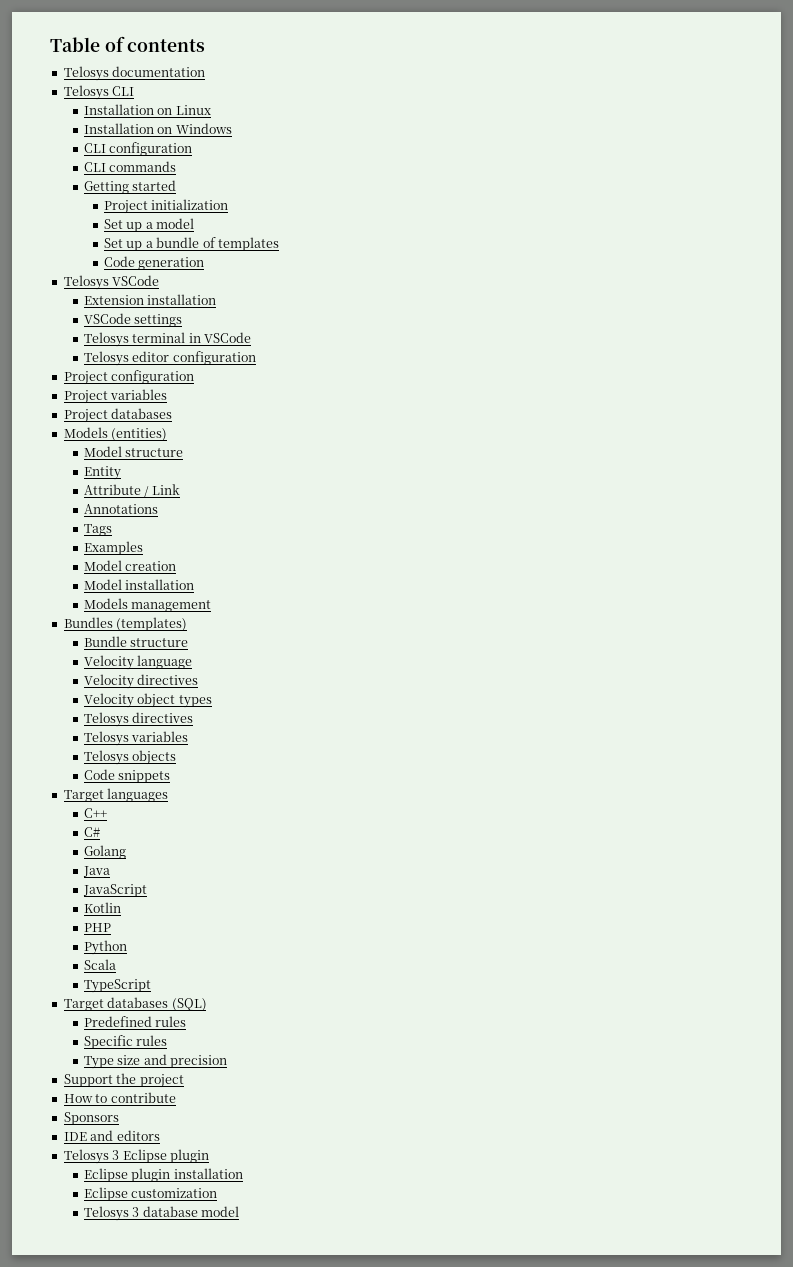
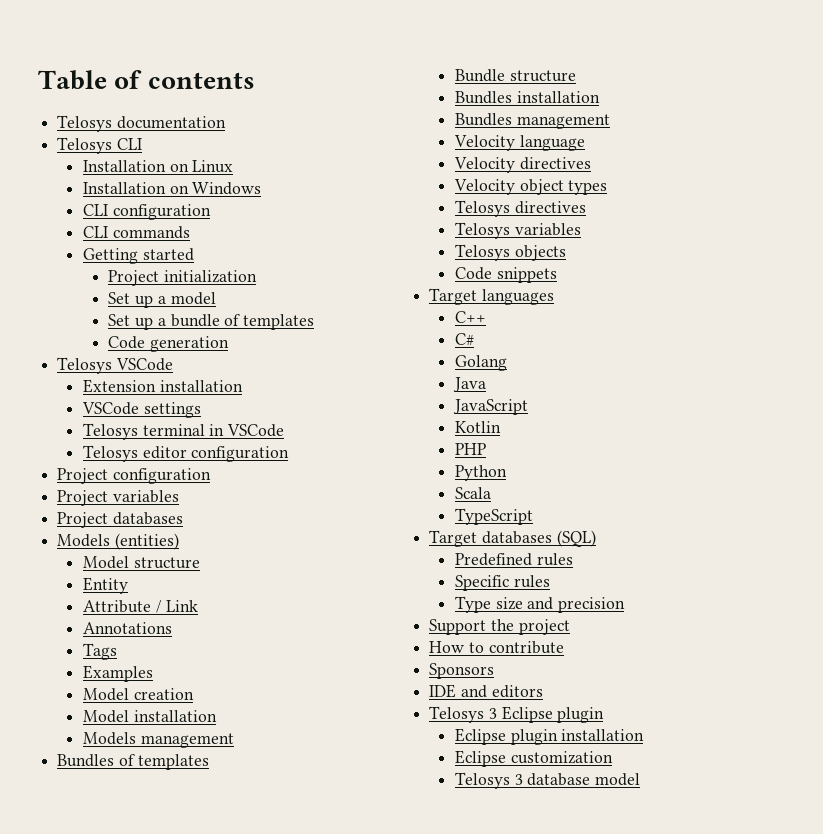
[116,617,188,631] (templates) -> [118,754,209,770] of templates
(189, 642) none -> [454,91,600,104] [454,113,610,129] // Bundles installation // Bundles management

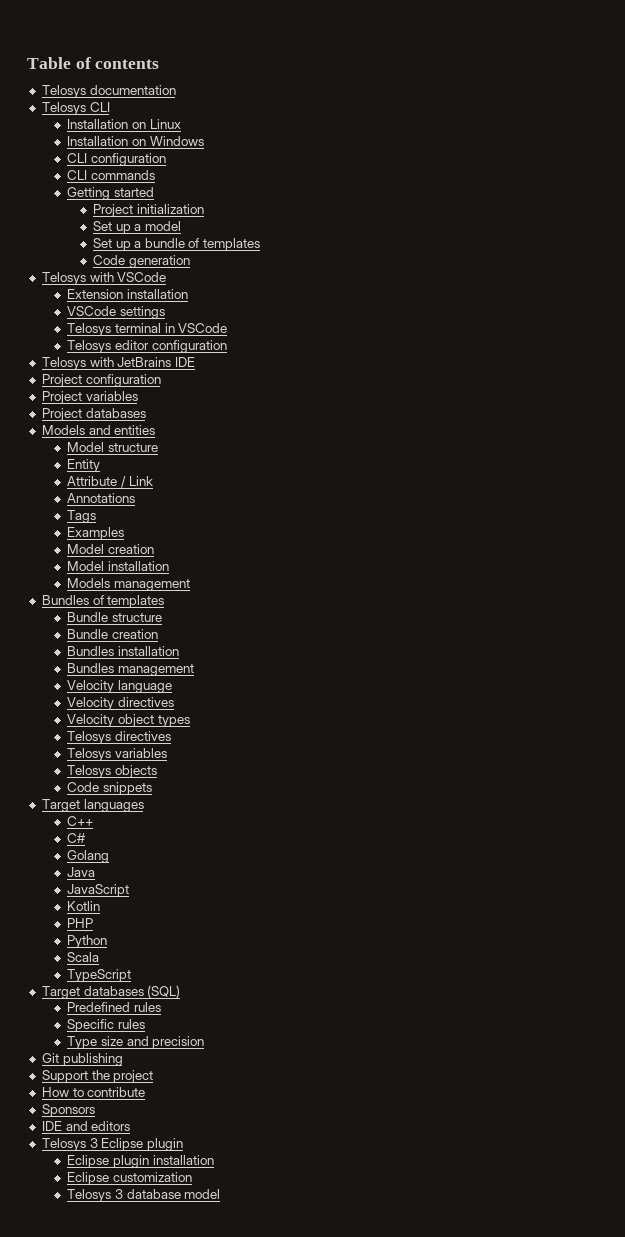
(113, 365) none -> [89,272,114,282] with
(290, 454) none -> [41,357,195,370] // Telosys with JetBrains IDE
[114,533,179,550] (entities) -> [88,425,156,435] and entities
(576, 76) none -> [67,629,158,639] // Bundle creation
(625, 605) none -> [41,1053,123,1066] // Git publishing

